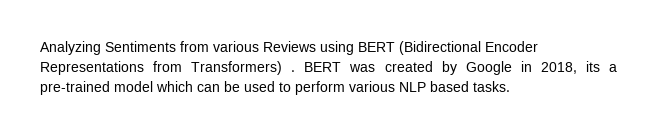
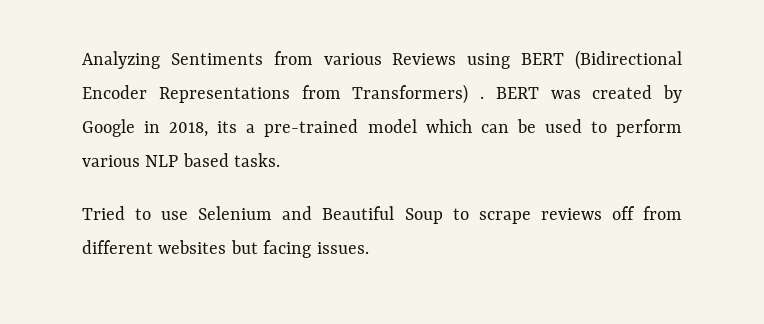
(510, 86) none -> [82,206,683,224] [82,240,369,258] // Tried to use Selenium and Beautiful Soup to scrape reviews off from different websites but facing issues.

